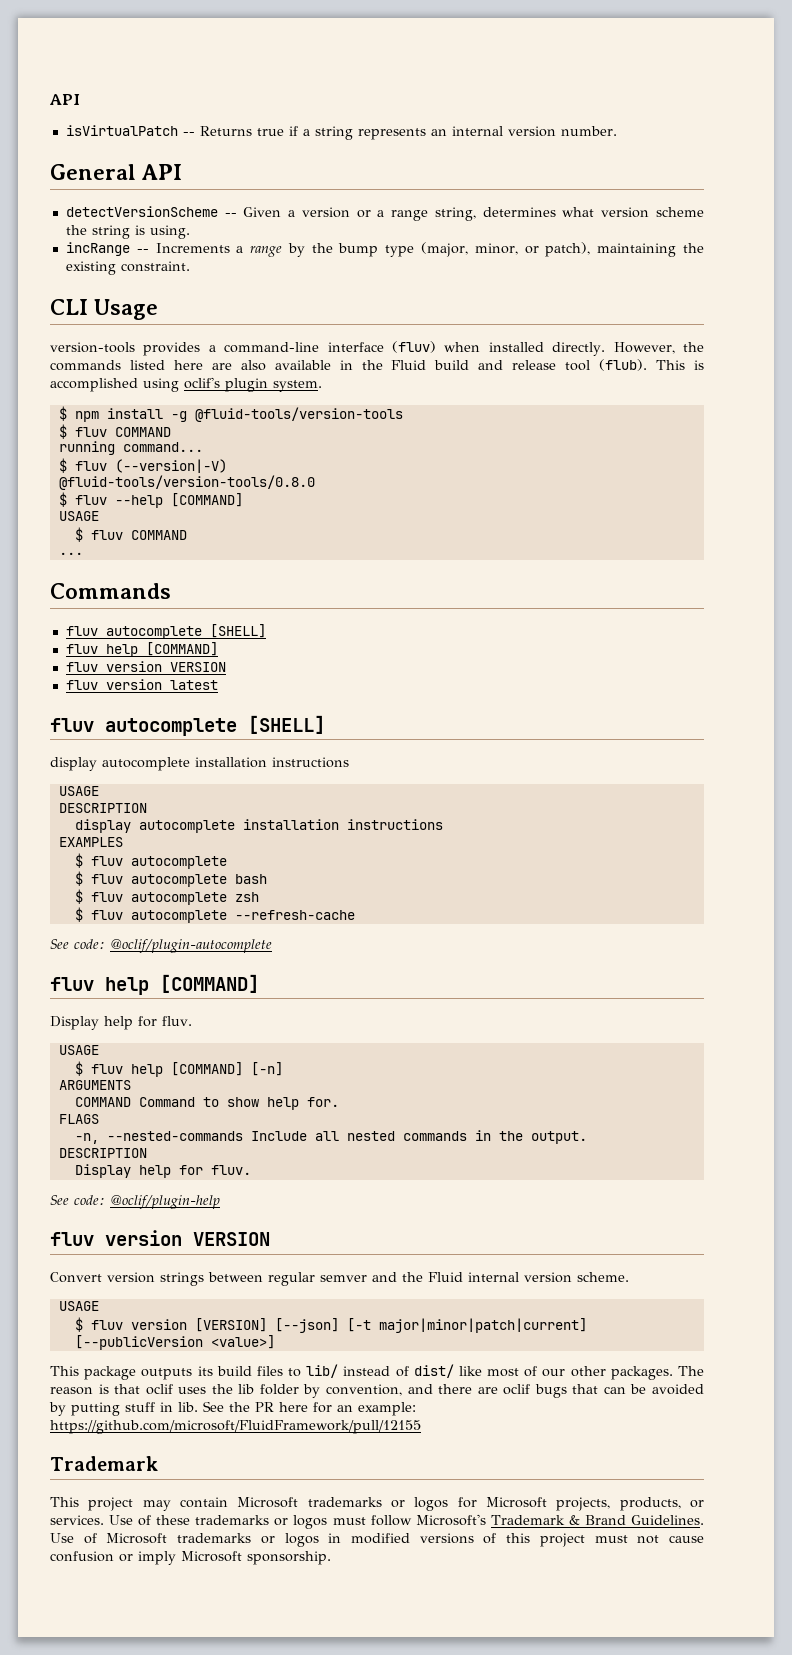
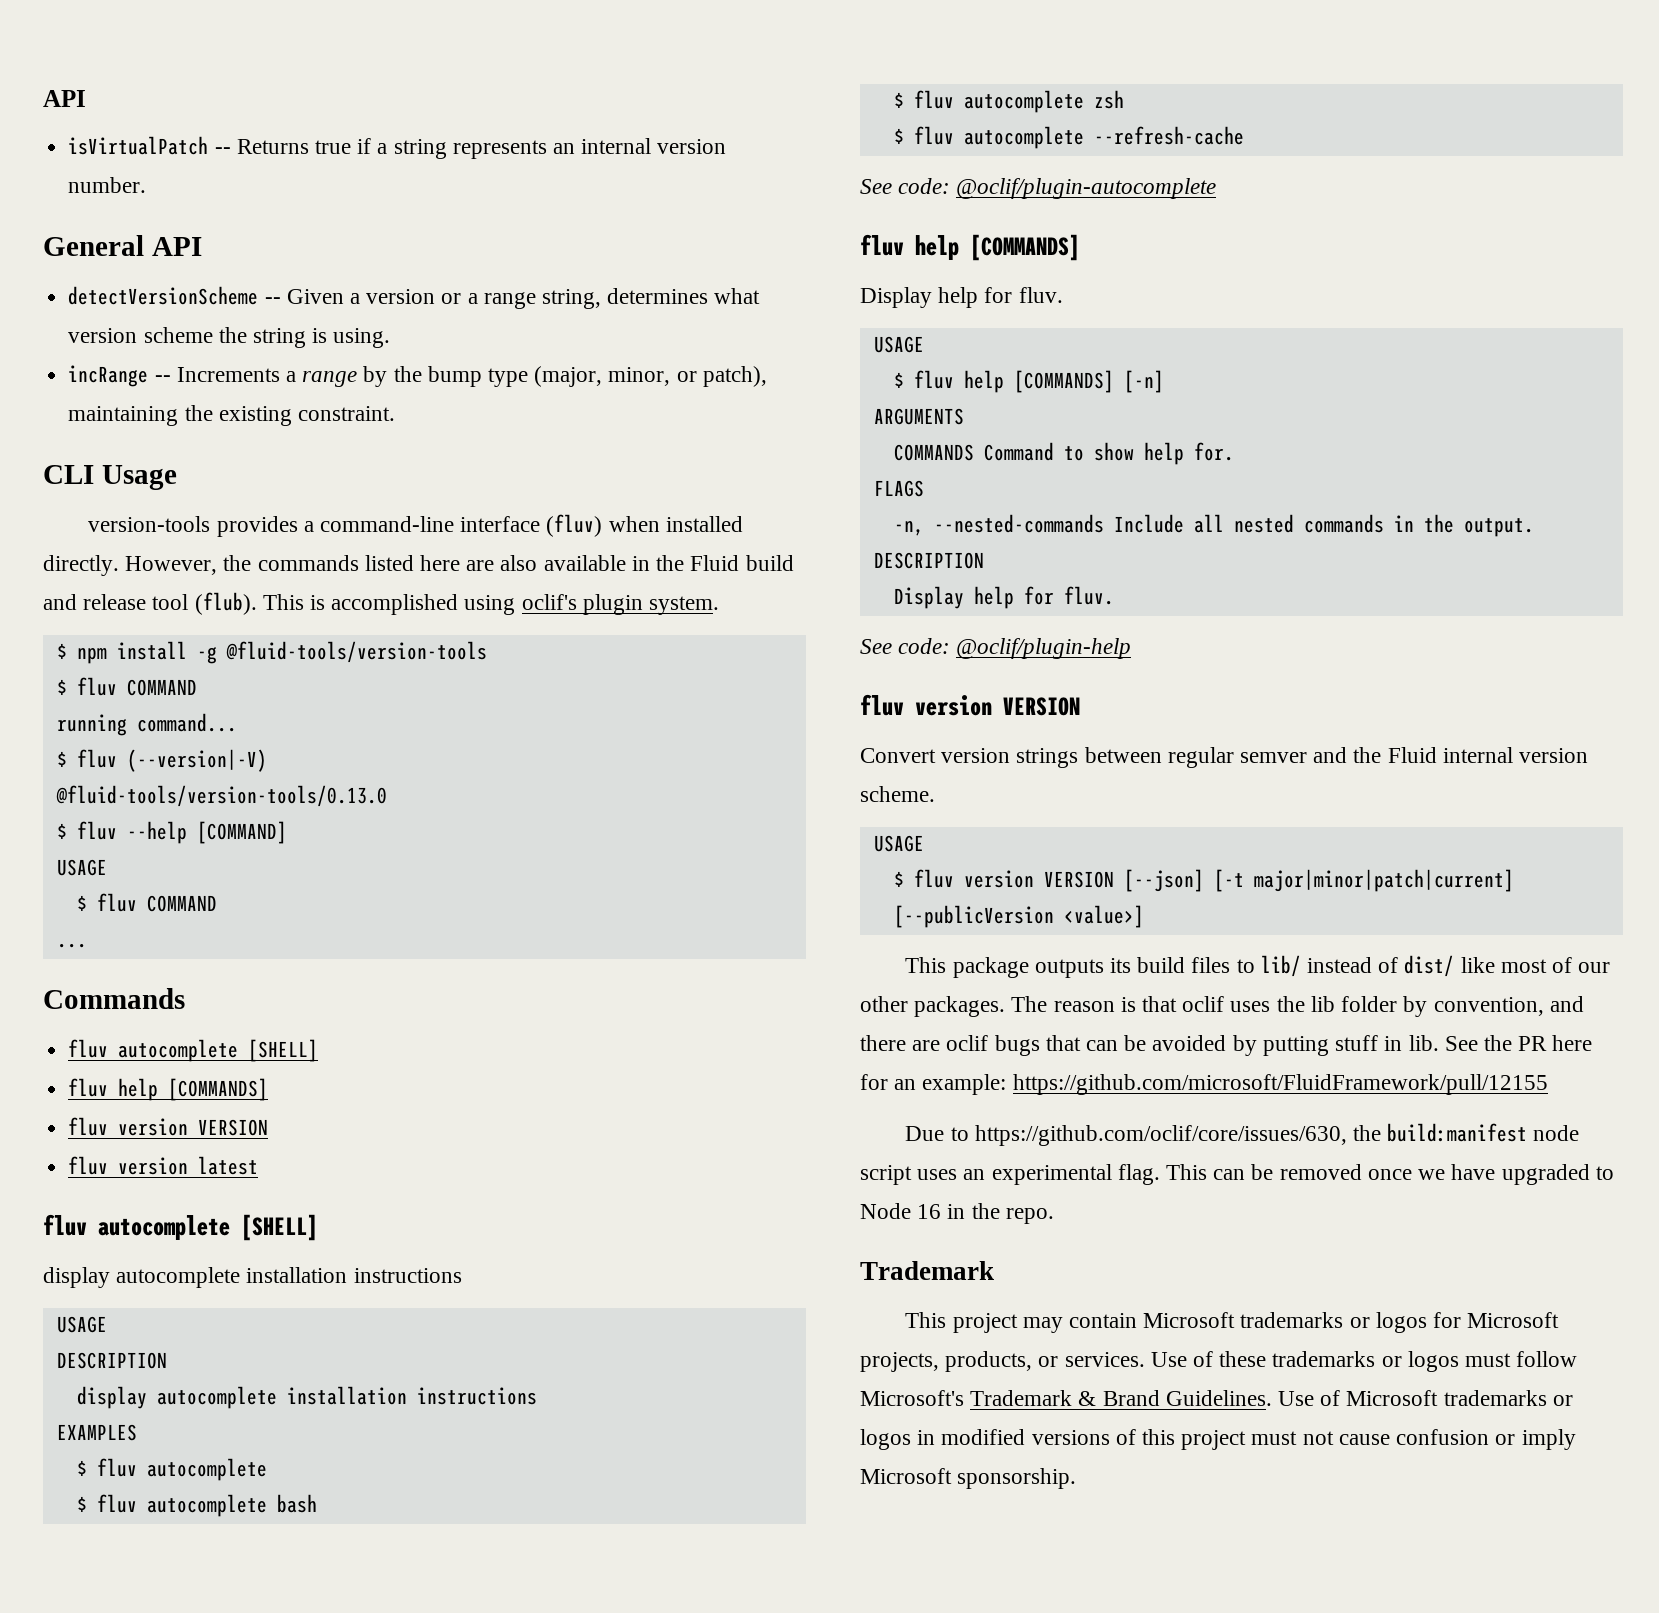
[58,475,315,490] @fluid-tools/version-tools/0.8.0 -> [55,785,387,807] @fluid-tools/version-tools/0.13.0
[145,642,218,656] [COMMAND] -> [168,1078,269,1101] [COMMANDS]
[160,974,259,993] [COMMAND] -> [970,234,1080,261] [COMMANDS]
[170,1062,243,1076] [COMMAND] -> [1013,370,1114,393] [COMMANDS]
[74,1097,131,1107] COMMAND -> [893,444,974,461] COMMANDS
[194,1318,267,1332] [VERSION] -> [1043,871,1114,888] VERSION
(421, 1427) none -> [905,1123,1580,1146] [860,1164,1614,1185] [860,1203,1054,1224] // Due to https://github.com/oclif/core/issues/630, the build:manifest node script uses an experimental flag. This can be removed once we have upgraded to Node 16 in the repo.

